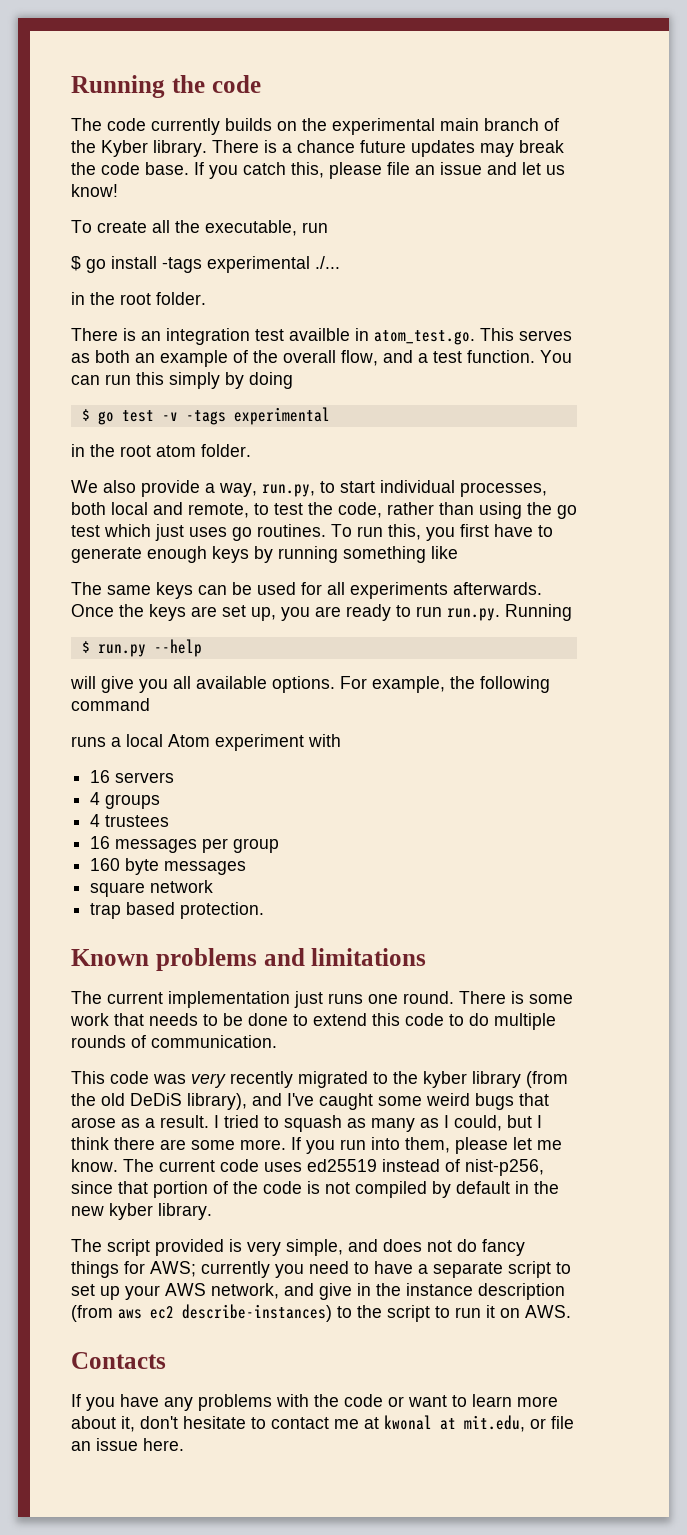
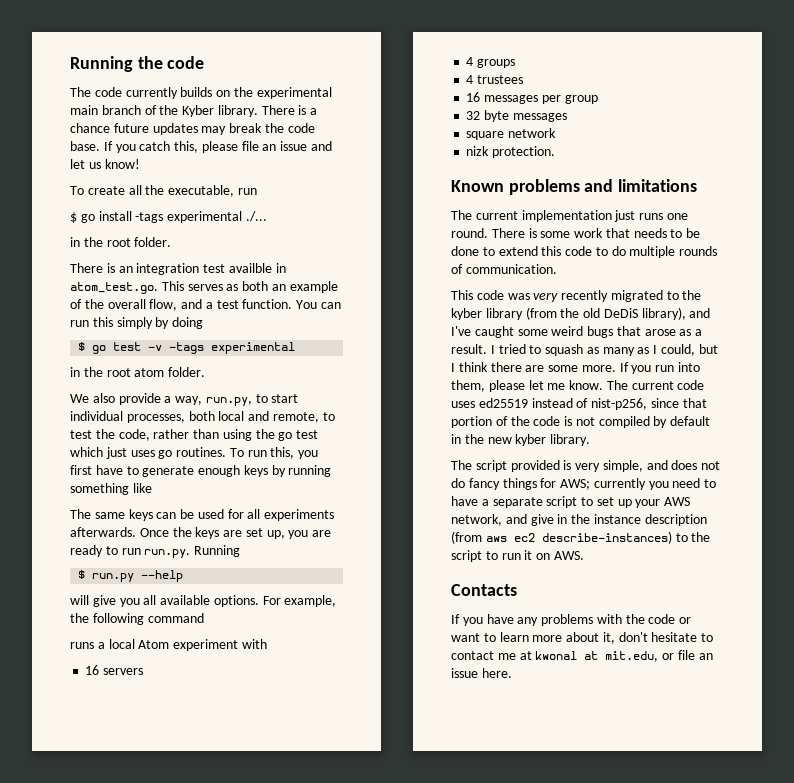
[90,858,121,871] 160 -> [466,111,481,120] 32
[90,902,176,919] trap based -> [466,146,490,156] nizk

